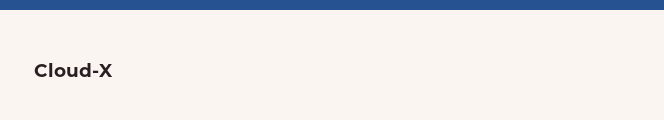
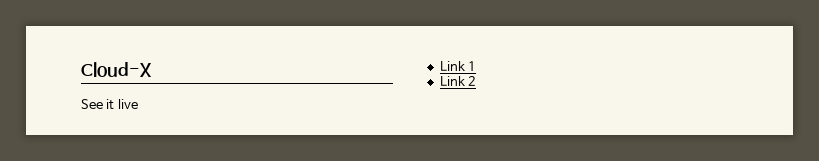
(113, 70) none -> [81,99,138,110] [439,61,477,71] [439,76,477,86] // See it live // Link 1 // Link 2

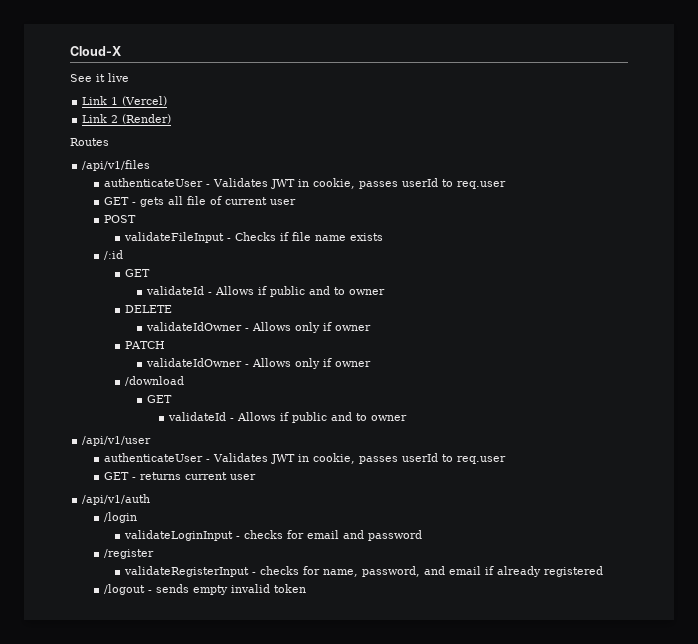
(477, 66) none -> [122,96,168,106] (Vercel)
(477, 81) none -> [122,114,172,124] [70,138,109,146] [82,160,151,171] [103,178,506,189] [103,196,296,207] [103,215,136,223] [124,232,384,243] [103,250,123,260] [125,269,151,277] [146,286,386,297] [125,305,173,313] [146,322,372,333] [125,341,166,349] [146,358,372,369] [125,376,185,386] [147,395,173,403] [167,412,407,423] [82,436,152,446] [103,453,506,464] [103,472,256,480] [82,494,151,505] [103,512,137,523] [124,530,423,541] [103,549,154,559] [124,566,604,577] [103,584,306,595] (Render) // Routes // /api/v1/files // authenticateUser - Validates JWT in cookie, passes userId to req.user // GET - gets all file of current user // POST // validateFileInput - Checks if file name exists // /:id // GET // validateId - Allows if public and to owner // DELETE // validateIdOwner - Allows only if owner // PATCH // validateIdOwner - Allows only if owner // /download // GET // validateId - Allows if public and to owner // /api/v1/user // authenticateUser - Validates JWT in cookie, passes userId to req.user // GET - returns current user // /api/v1/auth // /login // validateLoginInput - checks for email and password // /register // validateRegisterInput - checks for name, password, and email if already registered // /logout - sends empty invalid token

